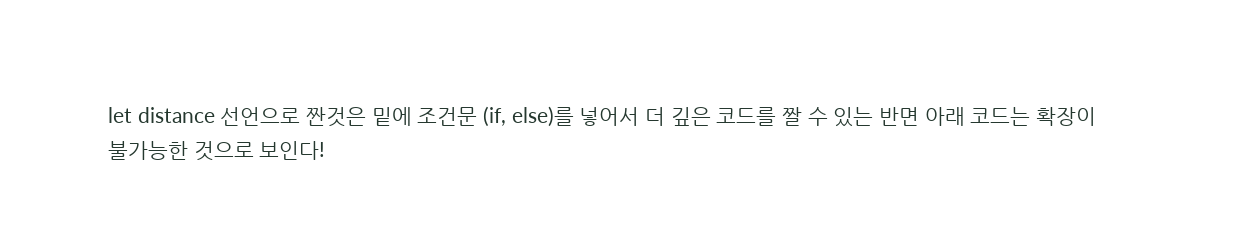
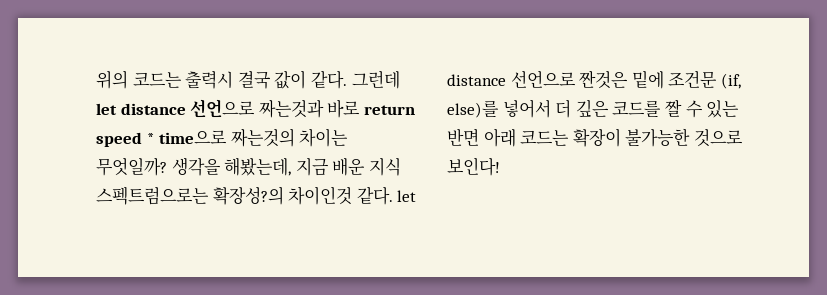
(108, 115) none -> [96,70,400,89] [96,99,415,118] [96,128,349,147] [96,157,401,176] [96,186,393,205] 위의 코드는 출력시 결국 값이 같다. 그런데 let distance 선언으로 짜는것과 바로 return speed * time으로 짜는것의 차이는 무엇일까? 생각을 해봤는데, 지금 배운 지식 스펙트럼으로는 확장성?의 차이인것 같다.

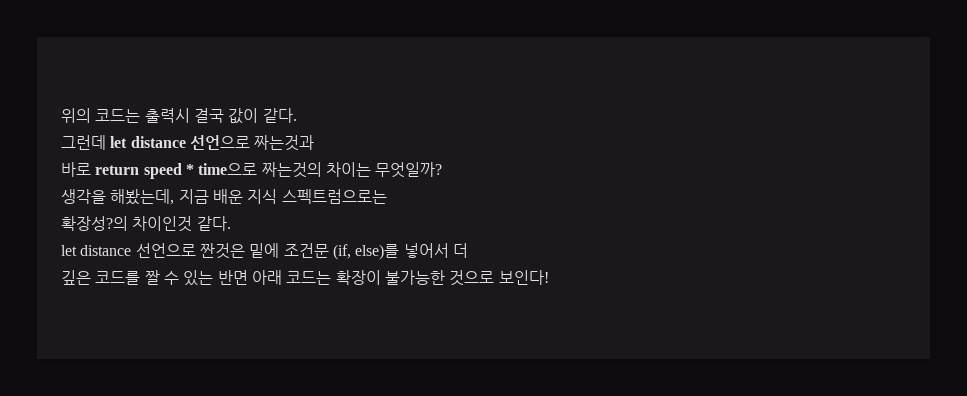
(347, 79) none -> (297, 115) //
(324, 109) none -> (315, 143) //
(167, 166) none -> (443, 170) //
(209, 195) none -> (387, 196) //
(393, 195) none -> (231, 223) //
(572, 108) none -> (468, 250) //

